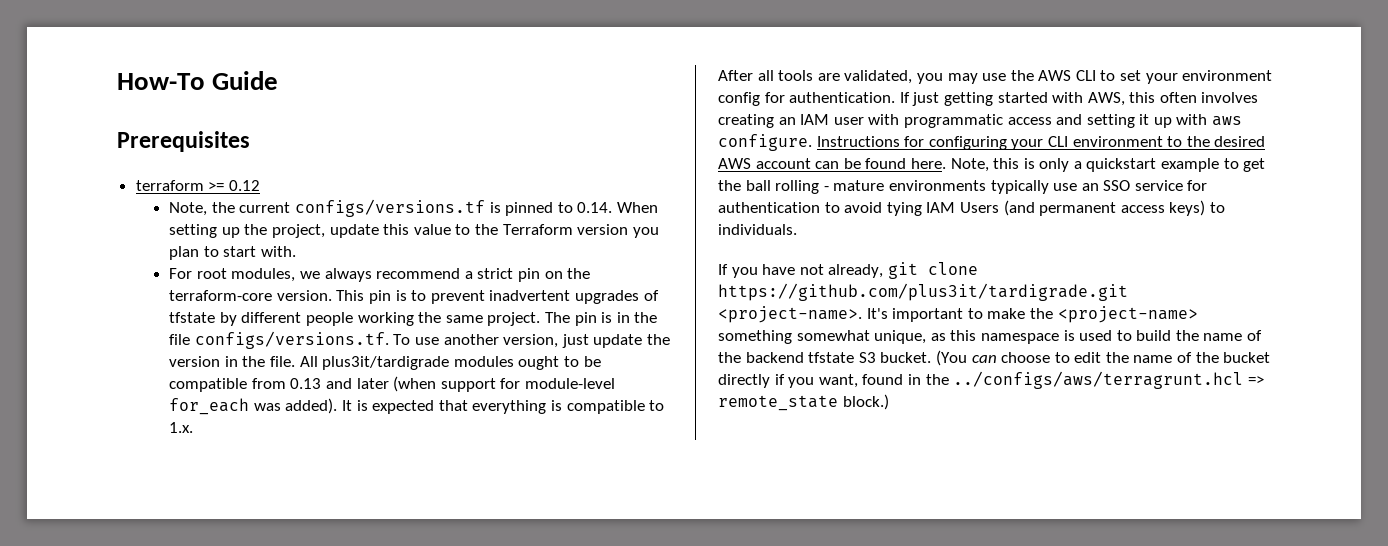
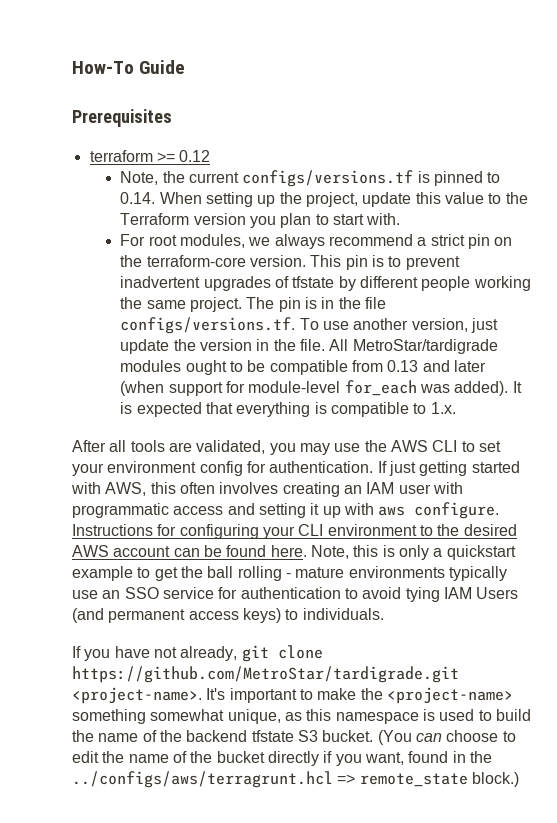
[322,356,450,370] plus3it/tardigrade -> [352,339,498,354] MetroStar/tardigrade
[718,283,1128,301] https://github.com/plus3it/tardigrade.git -> [72,666,459,683] https://github.com/MetroStar/tardigrade.git

